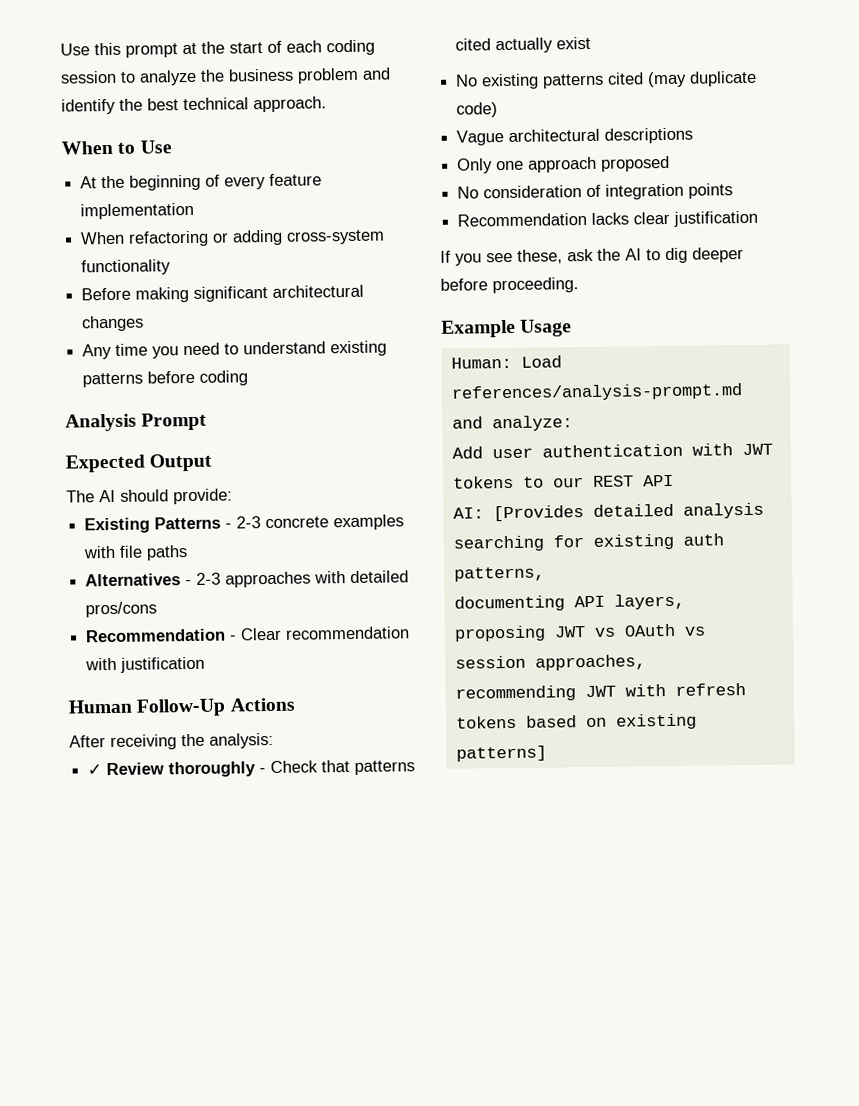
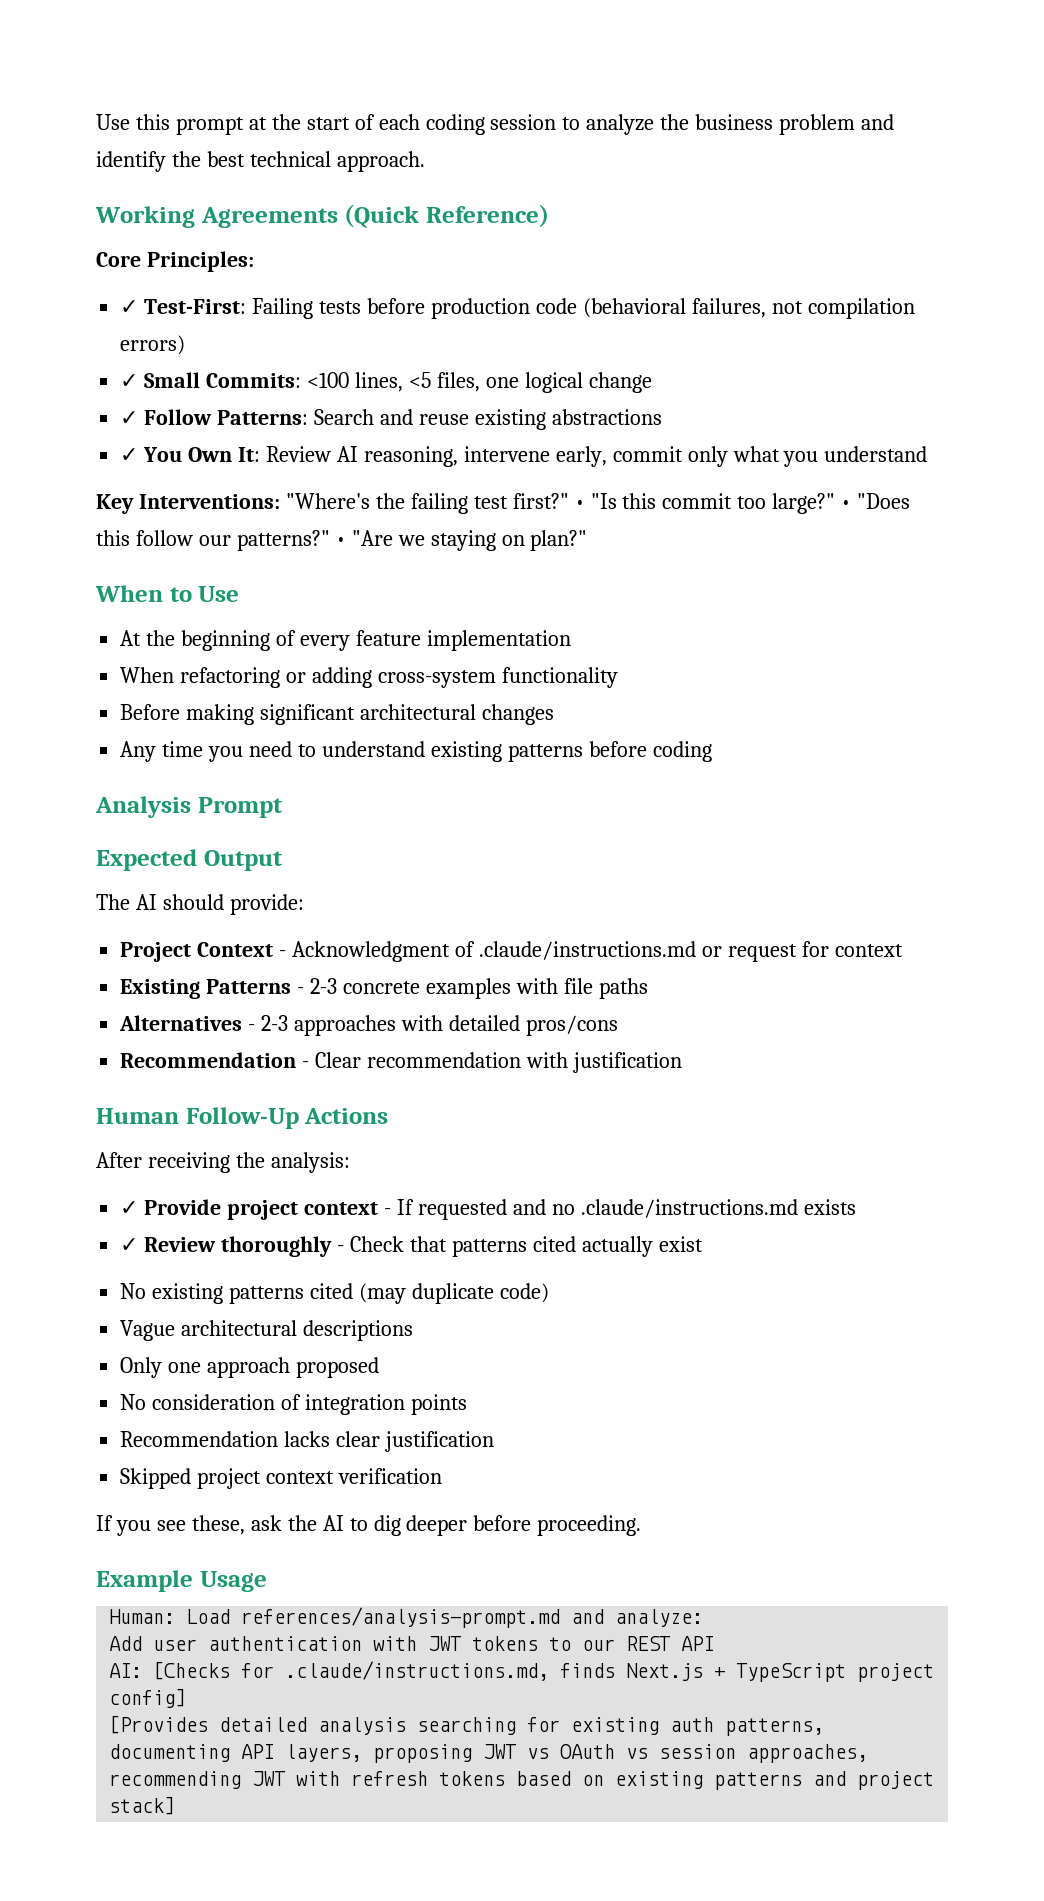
(327, 104) none -> [95,204,549,228] [96,251,254,272] [120,298,915,319] [120,335,186,355] [120,372,652,393] [120,409,662,430] [120,446,928,467] [96,493,911,514] [96,530,588,551] // Working Agreements (Quick Reference) // Core Principles: // ✓ Test-First: Failing tests before production code (behavioral failures, not compilation errors) // ✓ Small Commits: <100 lines, <5 files, one logical change // ✓ Follow Patterns: Search and reuse existing abstractions // ✓ You Own It: Review AI reasoning, intervene early, commit only what you understand // Key Interventions: "Where's the failing test first?" • "Is this commit too large?" • "Does this follow our patterns?" • "Are we staying on plan?"
(233, 496) none -> [120,941,903,962] // Project Context - Acknowledgment of .claude/instructions.md or request for context
(274, 740) none -> [120,1199,856,1220] // ✓ Provide project context - If requested and no .claude/instructions.md exists
(759, 218) none -> [120,1468,443,1489] // Skipped project context verification
(484, 513) none -> [153,1661,935,1682] [109,1688,187,1708] [Checks for .claude/instructions.md, finds Next.js + TypeScript project config] //
[455,745,547,762] patterns] -> [714,1771,935,1790] [109,1796,176,1815] patterns and project stack]

